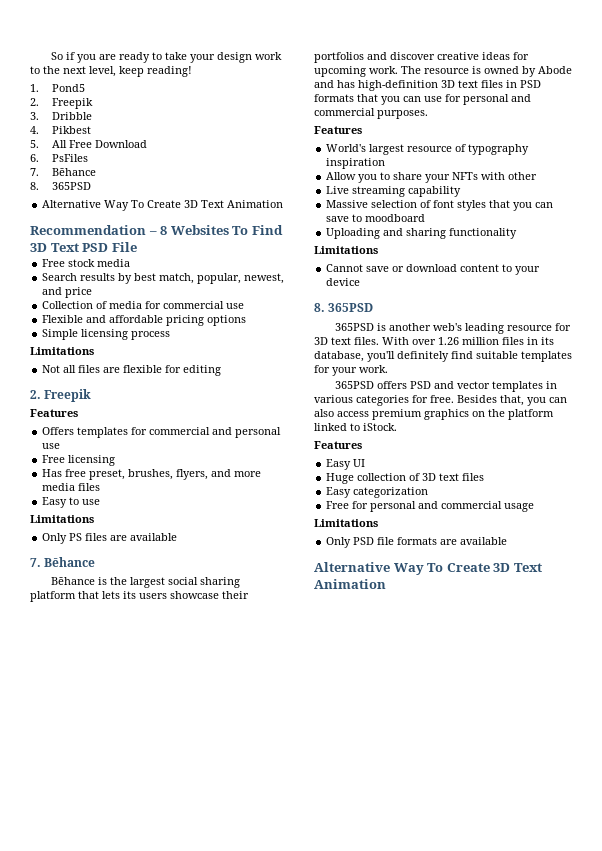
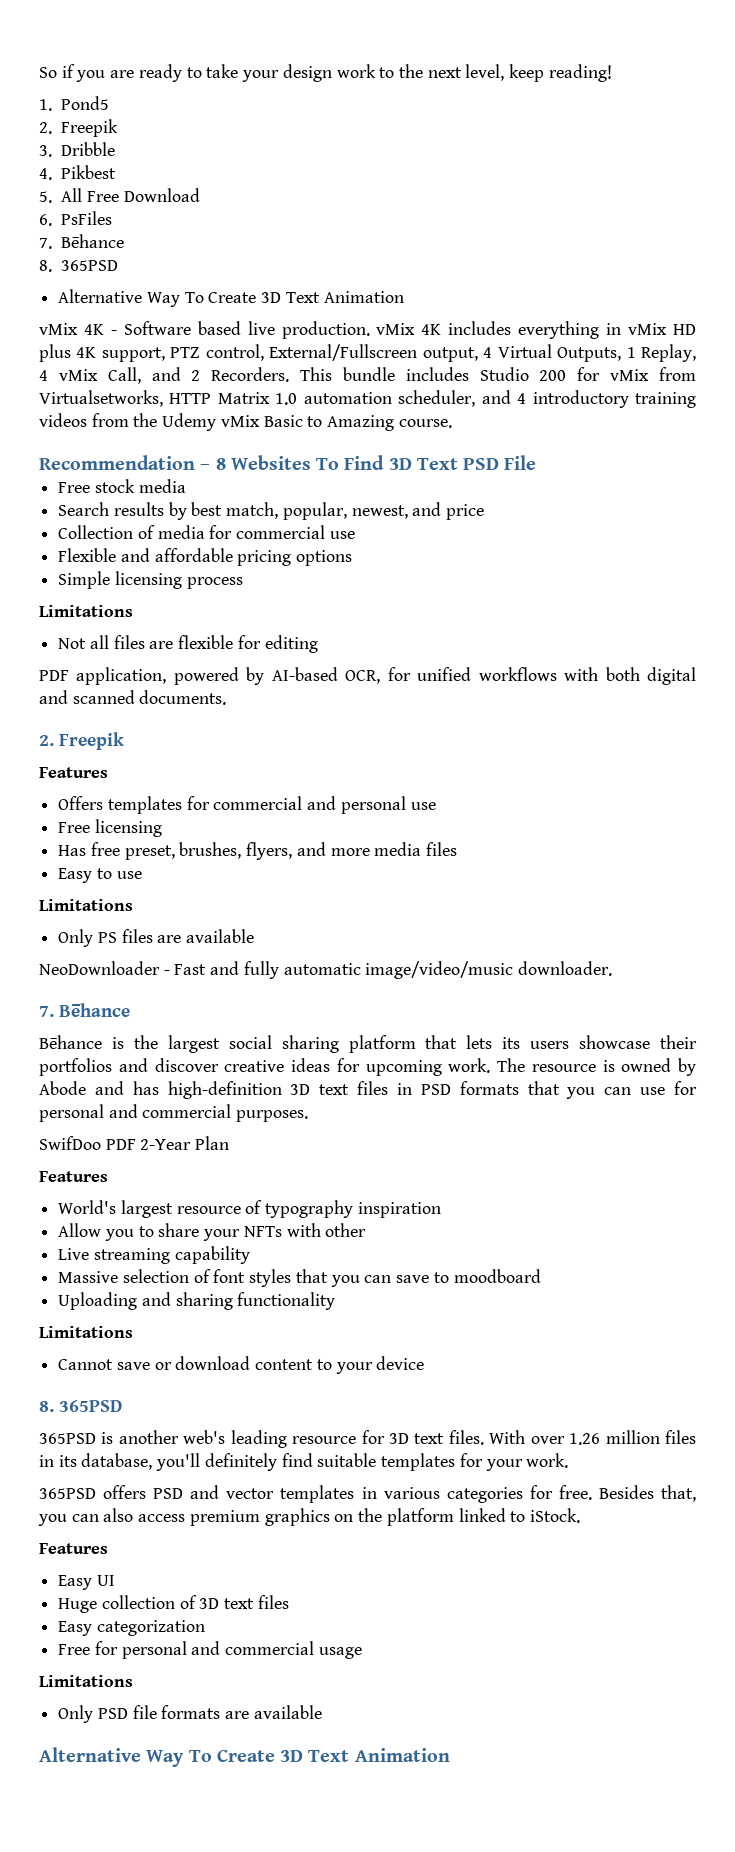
(284, 204) none -> [39,321,696,339] [39,344,696,362] [39,367,696,384] [39,390,697,408] [39,413,452,431] // vMix 4K - Software based live production. vMix 4K includes everything in vMix HD plus 4K support, PTZ control, External/Fullscreen output, 4 Virtual Outputs, 1 Replay, 4 vMix Call, and 2 Recorders. This bundle includes Studio 200 for vMix from Virtualsetworks, HTTP Matrix 1.0 automation scheduler, and 4 introductory training videos from the Udemy vMix Basic to Amazing course.
(222, 370) none -> [39,667,696,685] [39,690,227,705] // PDF application, powered by AI-based OCR, for unified workflows with both digital and scanned documents.
(178, 537) none -> [39,961,613,979] // NeoDownloader - Fast and fully automatic image/video/music downloader.
(428, 114) none -> [39,1136,230,1150] // SwifDoo PDF 2-Year Plan

